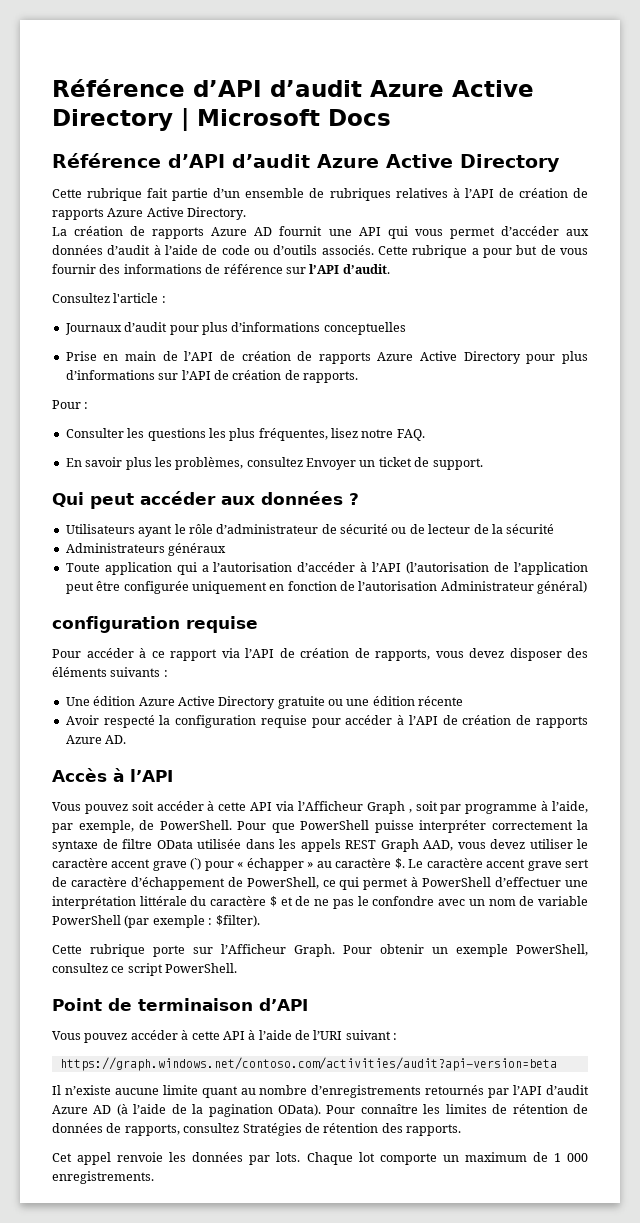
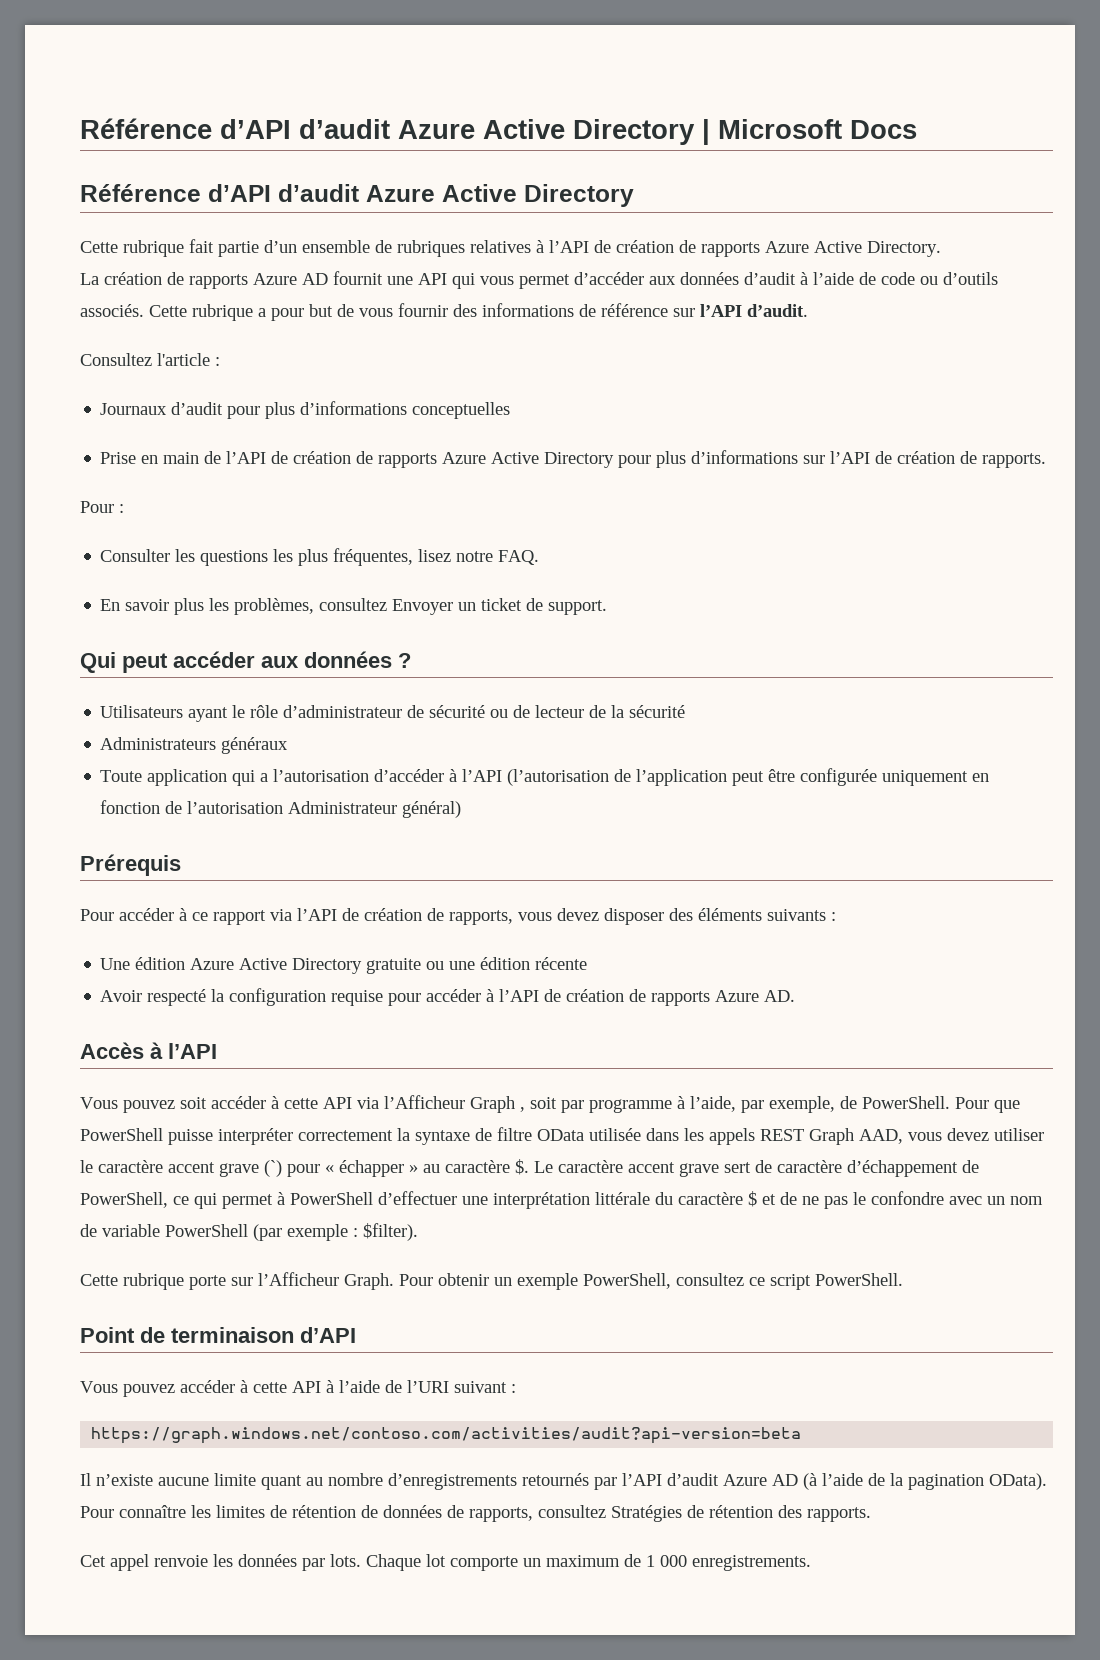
[52,616,258,633] configuration requise -> [80,854,181,876] Prérequis

